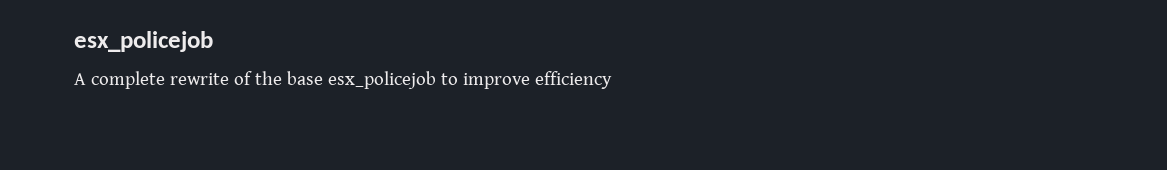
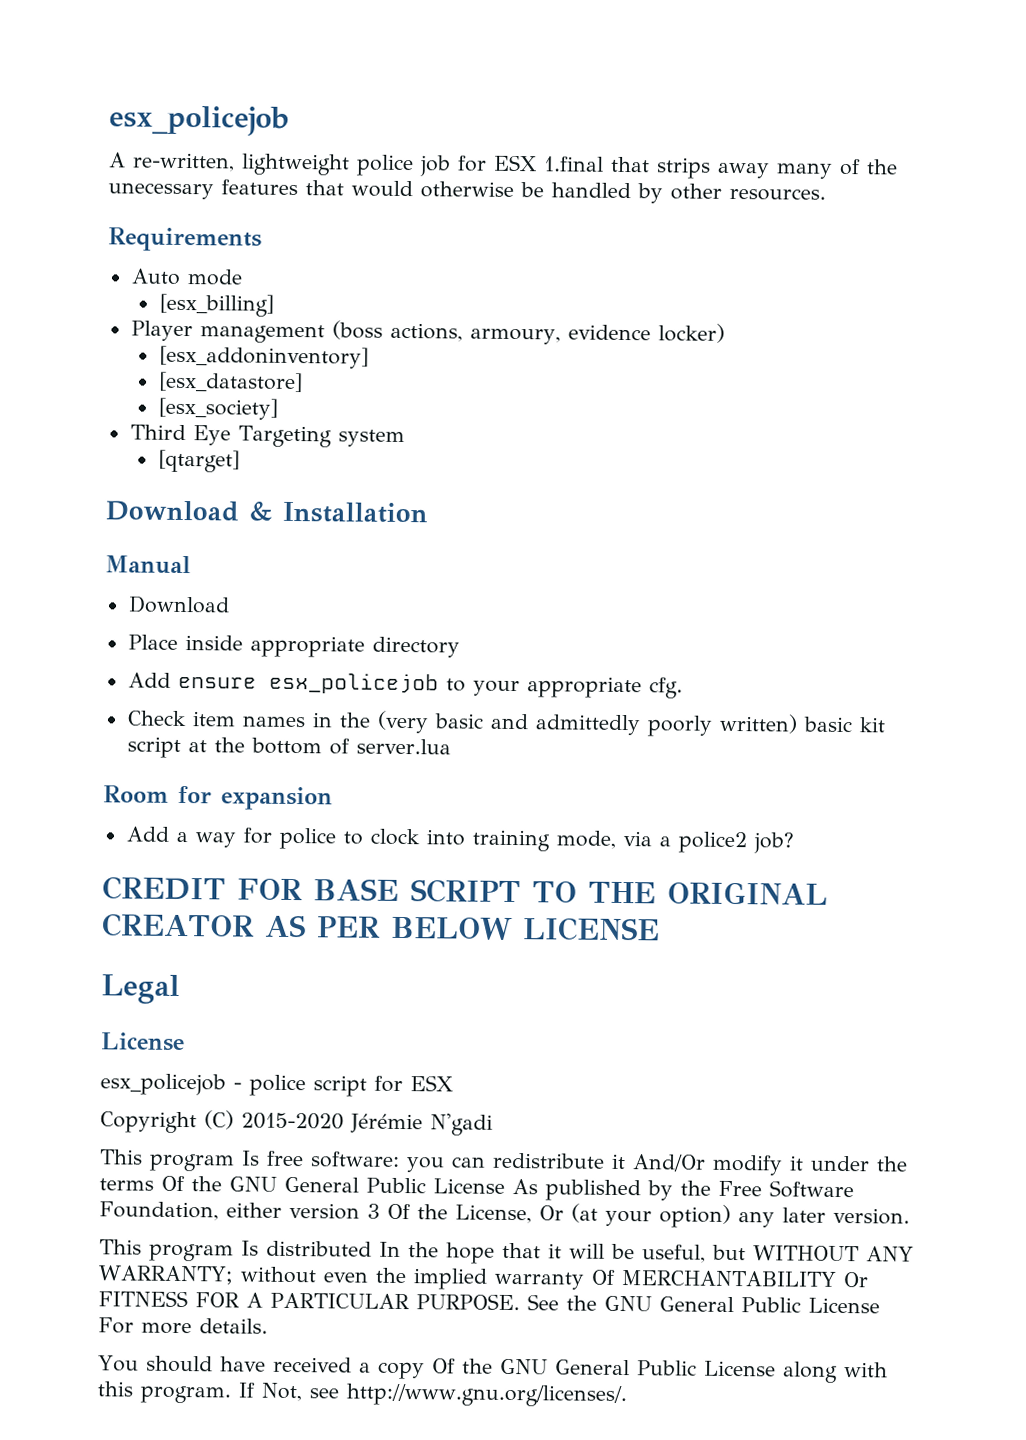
[90,71,612,89] complete rewrite of the base esx_policejob to improve efficiency -> [132,152,898,179] [108,179,826,204] [108,227,262,252] [130,268,243,286] [158,293,274,317] [130,320,725,345] [158,345,369,369] [157,371,303,393] [157,397,278,420] [129,424,405,448] [157,449,240,473] [105,500,428,524] [105,555,191,575] [127,595,230,614] [127,634,460,658] [127,672,683,699] [126,710,886,737] [126,736,451,758] [103,785,333,811] [125,826,794,854] [102,876,828,905] [102,913,660,942] [101,974,180,1004] [100,1032,185,1052] [100,1073,453,1097] [100,1110,493,1136] [99,1149,908,1176] [99,1175,854,1202] [99,1201,910,1228] [99,1239,914,1264] [98,1265,869,1290] [98,1290,880,1314] [98,1317,268,1335] [98,1355,888,1383] [97,1381,627,1408] re-written, lightweight police job for ESX 1.final that strips away many of the unecessary features that would otherwise be handled by other resources. // Requirements // Auto mode // [esx_billing] // Player management (boss actions, armoury, evidence locker) // [esx_addoninventory] // [esx_datastore] // [esx_society] // Third Eye Targeting system // [qtarget] // Download & Installation // Manual // Download // Place inside appropriate directory // Add ensure esx_policejob to your appropriate cfg. // Check item names in the (very basic and admittedly poorly written) basic kit script at the bottom of server.lua // Room for expansion // Add a way for police to clock into training mode, via a police2 job? // CREDIT FOR BASE SCRIPT TO THE ORIGINAL CREATOR AS PER BELOW LICENSE // Legal // License // esx_policejob - police script for ESX // Copyright (C) 2015-2020 Jérémie N'gadi // This program Is free software: you can redistribute it And/Or modify it under the terms Of the GNU General Public License As published by the Free Software Foundation, either version 3 Of the License, Or (at your option) any later version. // This program Is distributed In the hope that it will be useful, but WITHOUT ANY WARRANTY; without even the implied warranty Of MERCHANTABILITY Or FITNESS FOR A PARTICULAR PURPOSE. See the GNU General Public License For more details. // You should have received a copy Of the GNU General Public License along with this program. If Not, see http://www.gnu.org/licenses/.

